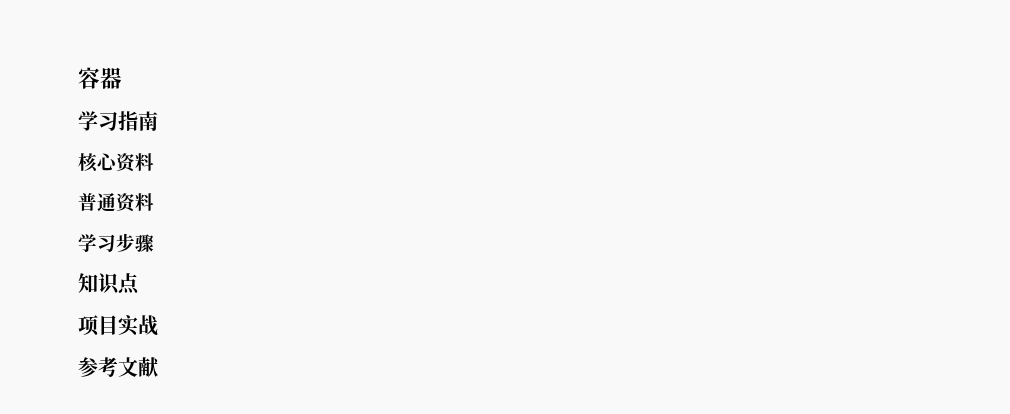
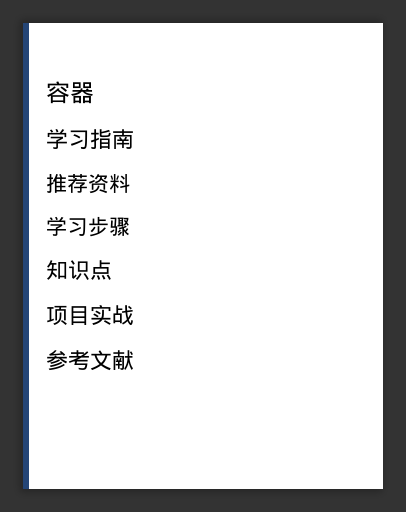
[78,153,154,172] [78,193,116,212] 核心资料 // 普通 -> [46,173,88,193] 推荐

